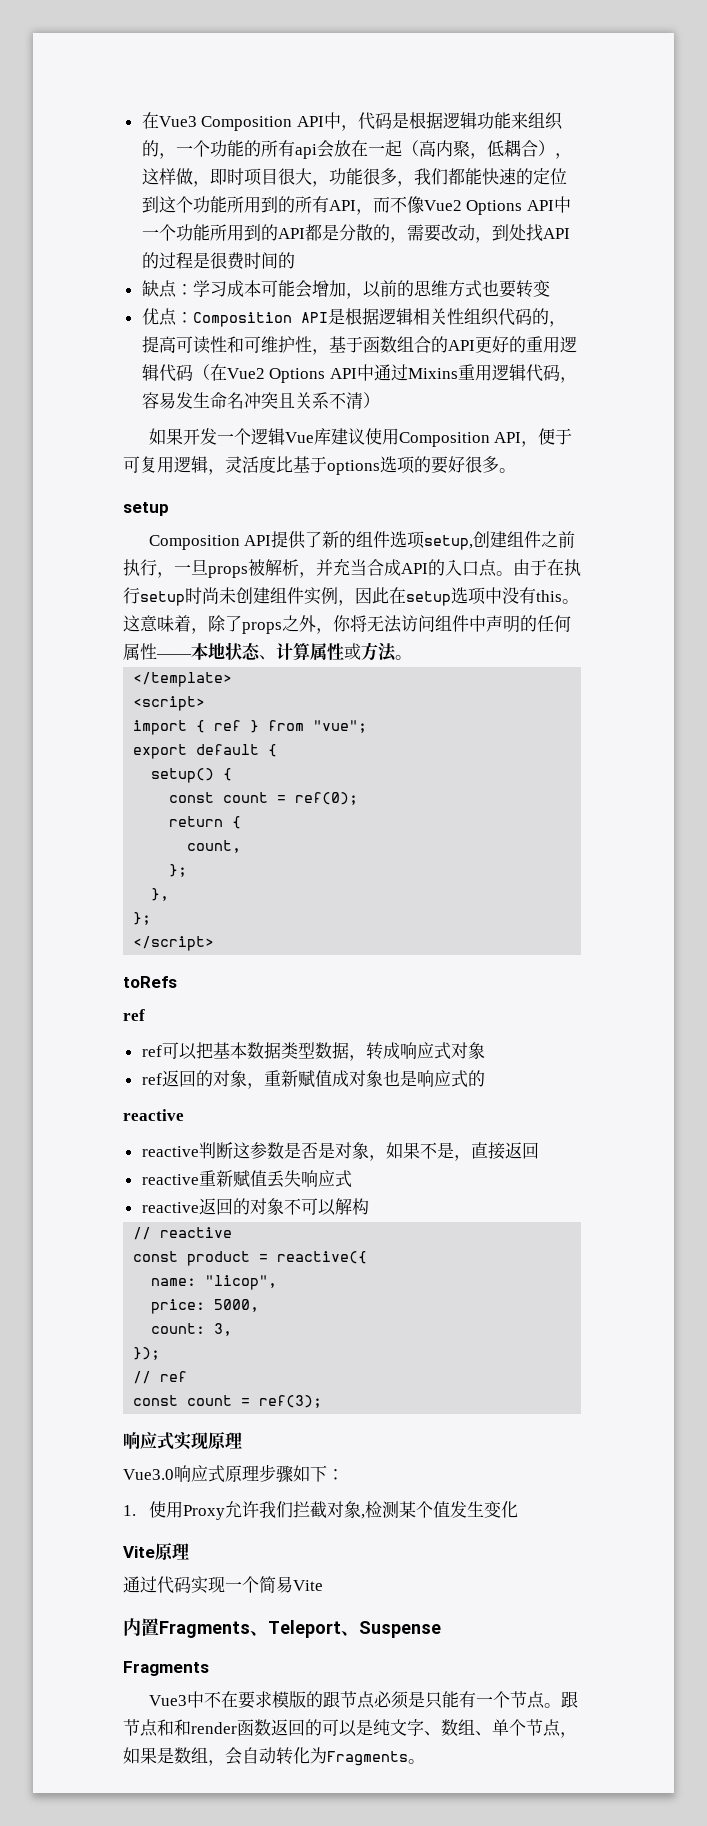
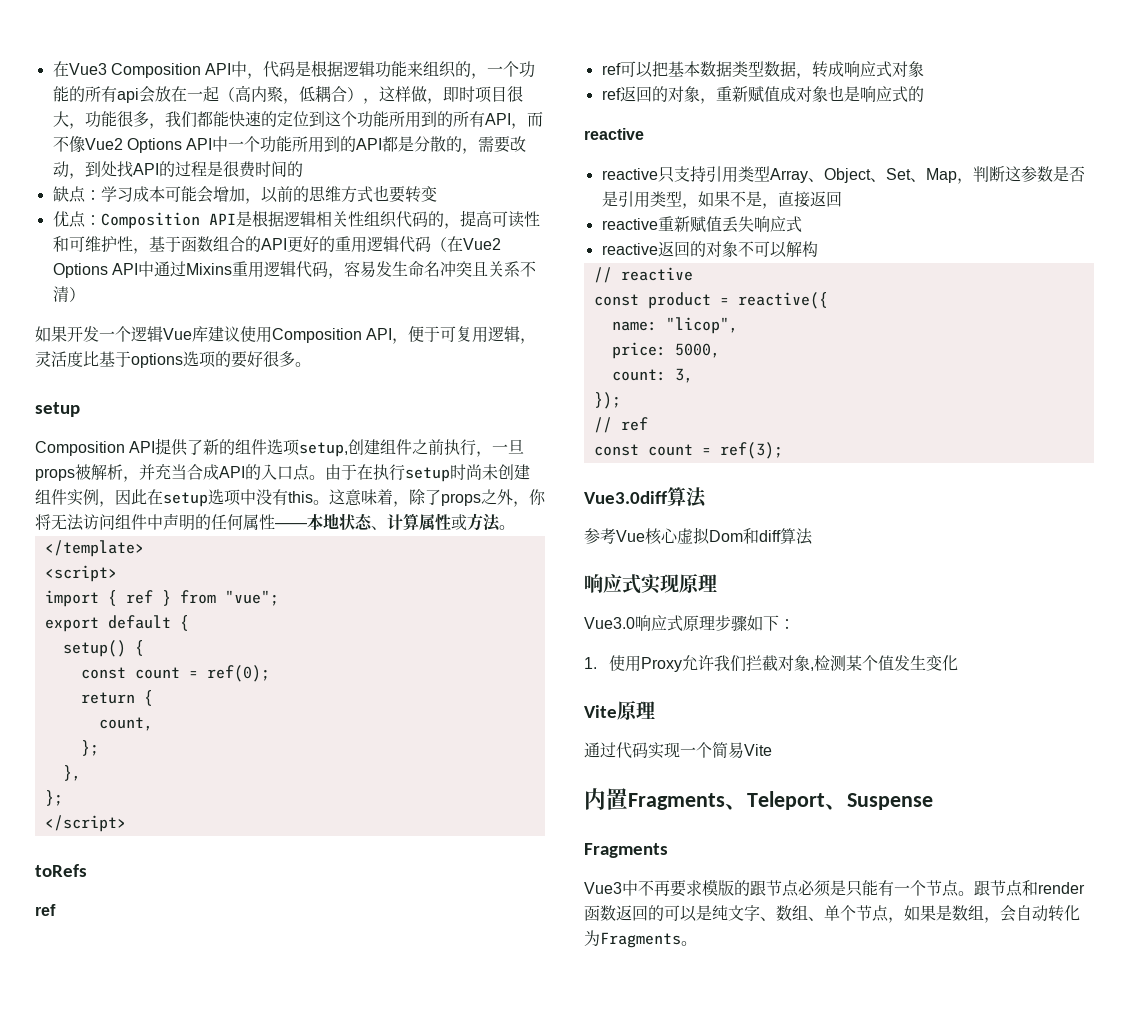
(199, 1151) none -> [657,166,973,184] 只支持引用类型Array、Object、Set、Map，
[334,1142,369,1159] 对象 -> [617,191,682,208] 引用类型
(323, 1401) none -> [584,487,707,508] [584,527,813,545] // Vue3.0diff算法 // 参考Vue核心虚拟Dom和diff算法
[220,1691,238,1708] 在 -> [654,880,670,896] 再
[174,1719,191,1736] 和 -> (1038, 888) none

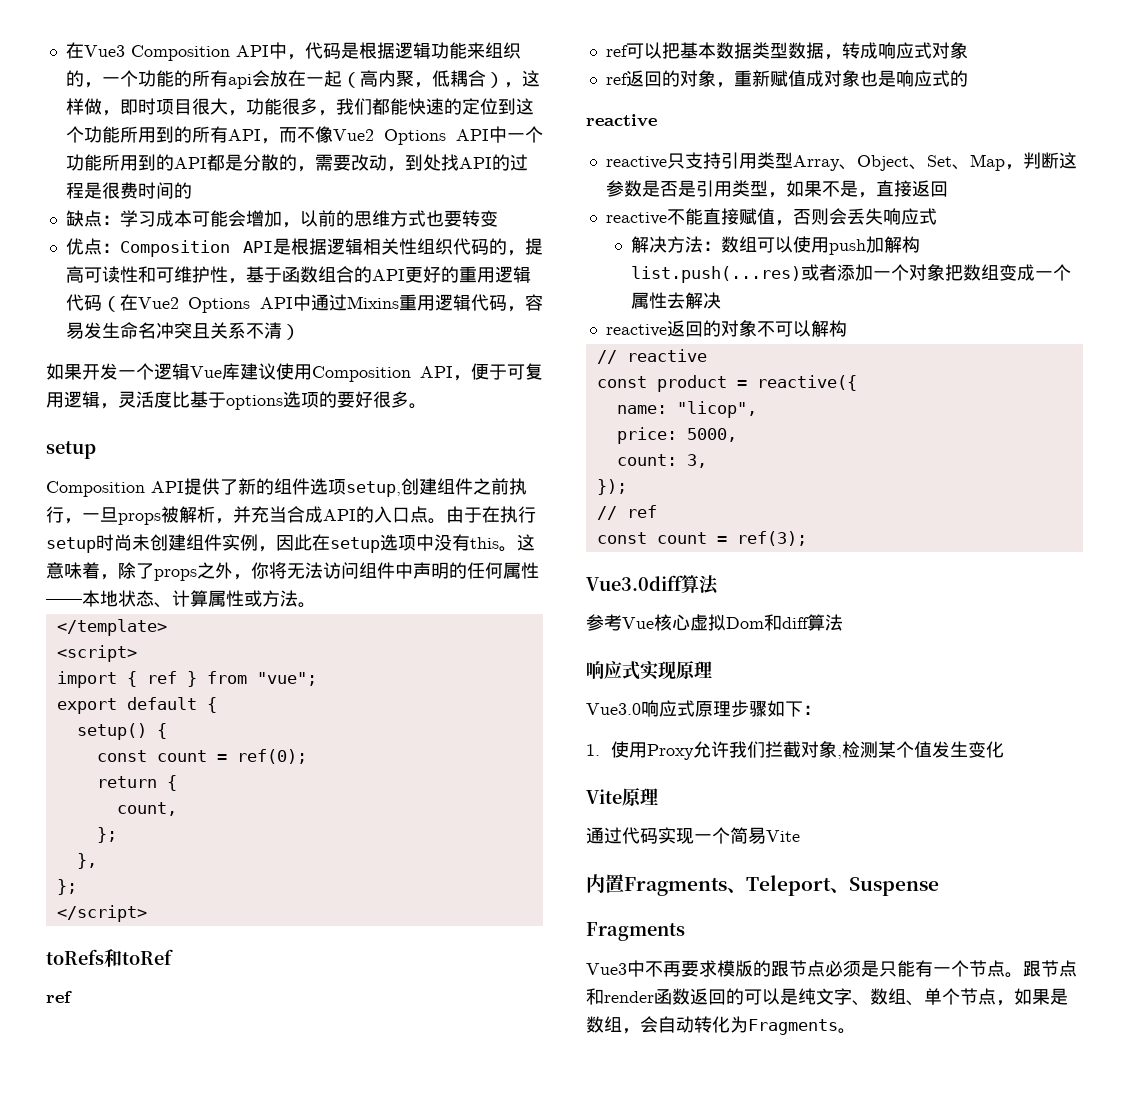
(87, 870) none -> [104,949,173,967] 和toRef
[657,216,802,233] 重新赋值丢失响应式 -> [666,208,937,226] [631,236,921,255] [631,264,1072,283] [631,292,722,309] 不能直接赋值，否则会丢失响应式 // 解决方法：数组可以使用push加解构list.push(...res)或者添加一个对象把数组变成一个属性去解决

